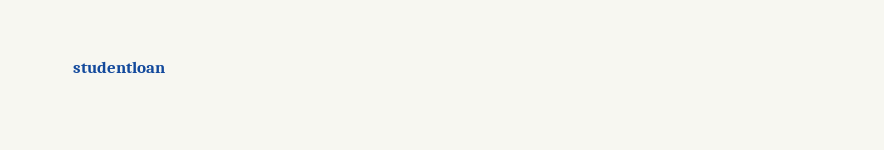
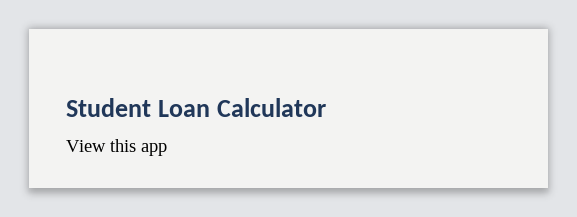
[73,61,165,73] studentloan -> [66,98,327,117] [66,139,167,156] Student Loan Calculator // View this app

